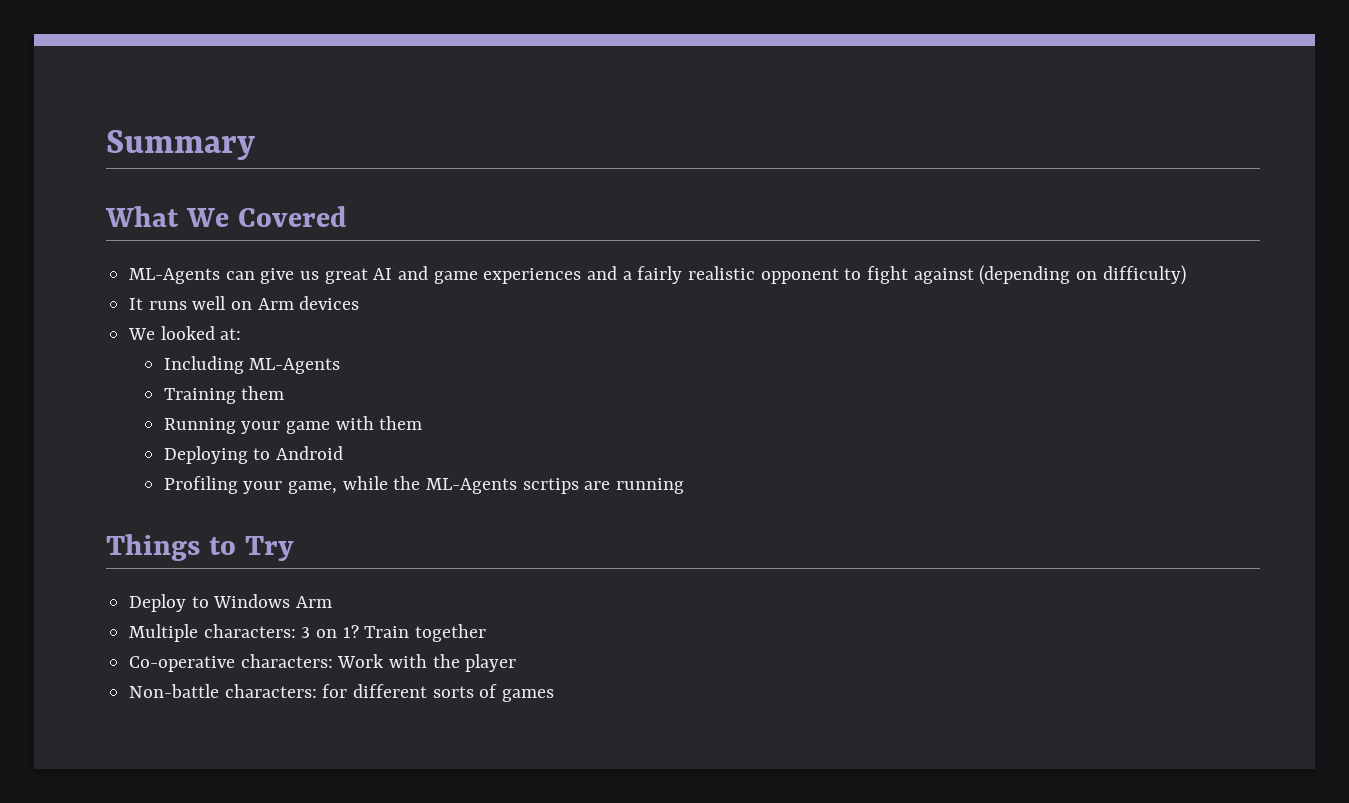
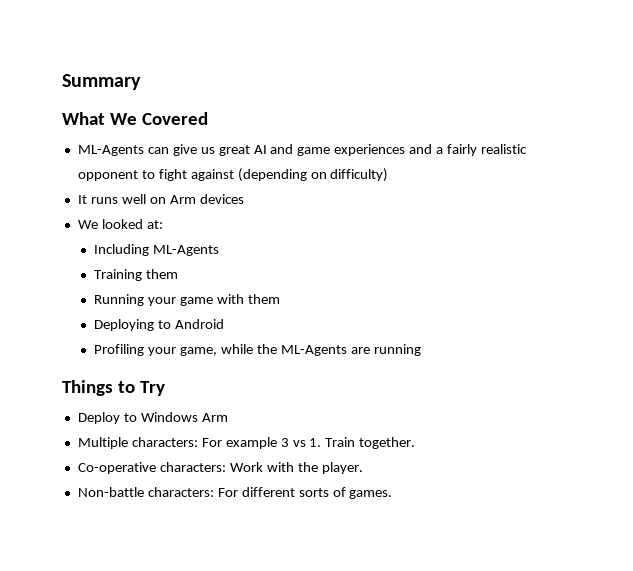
[522,478,579,494] scrtips -> (347, 350) none
[301,624,487,642] 3 on 1? Train together -> [201,437,416,449] For example 3 vs 1. Train together.
[465,654,517,672] player -> [321,462,363,474] player.
[322,684,348,698] for -> [217,488,238,497] For
[502,689,555,702] games -> [349,490,393,499] games.

